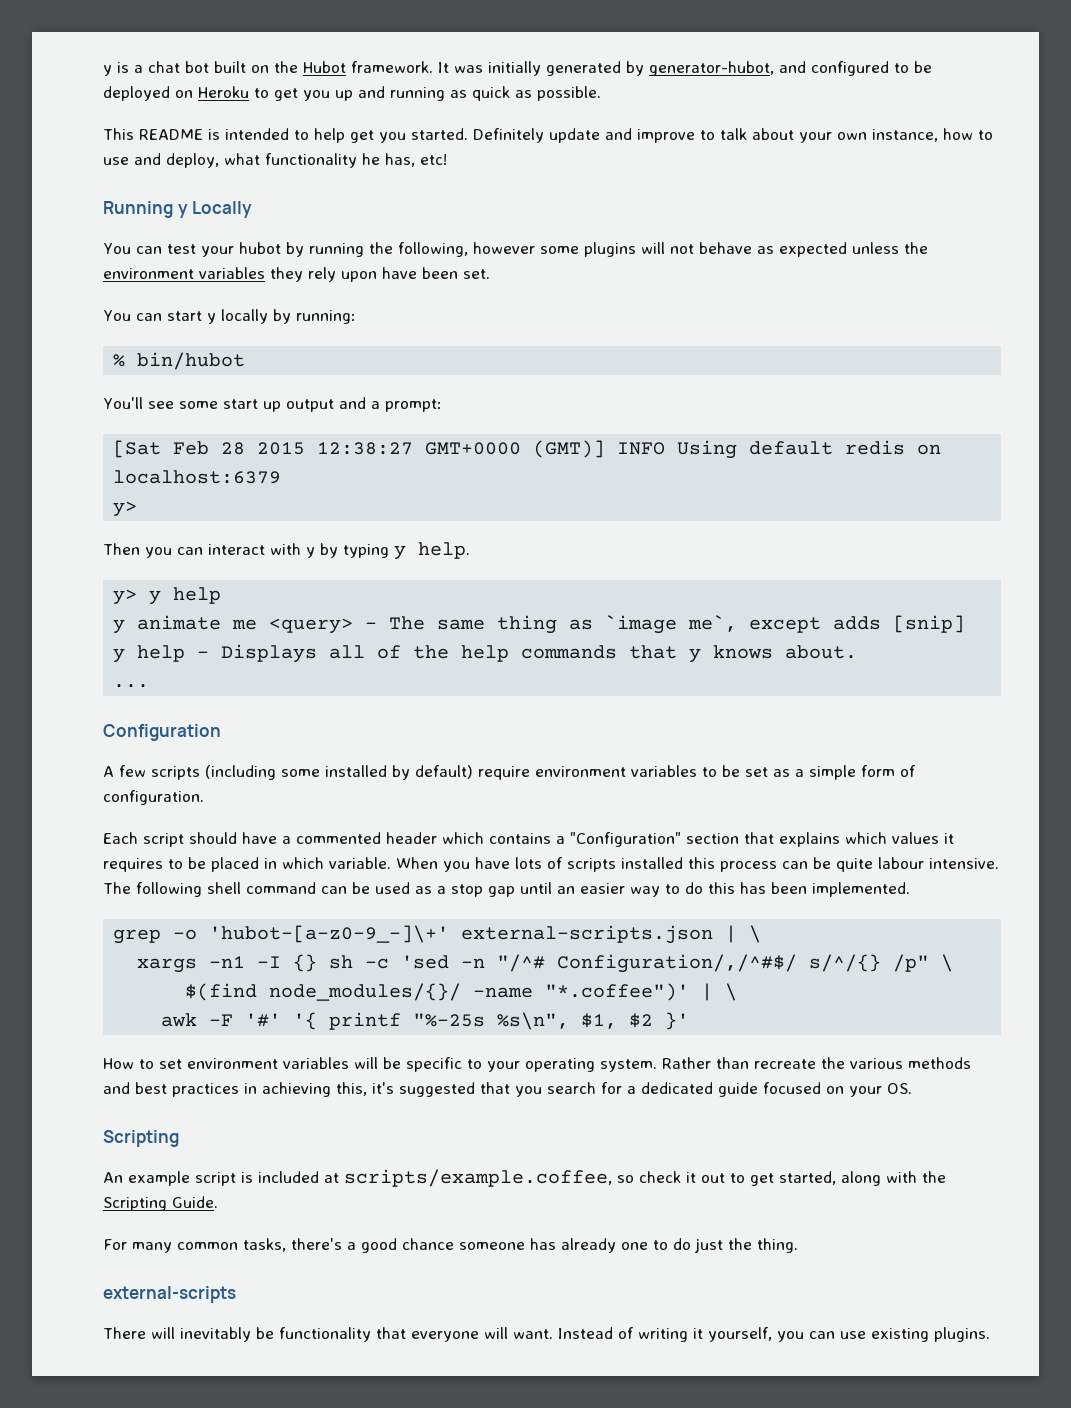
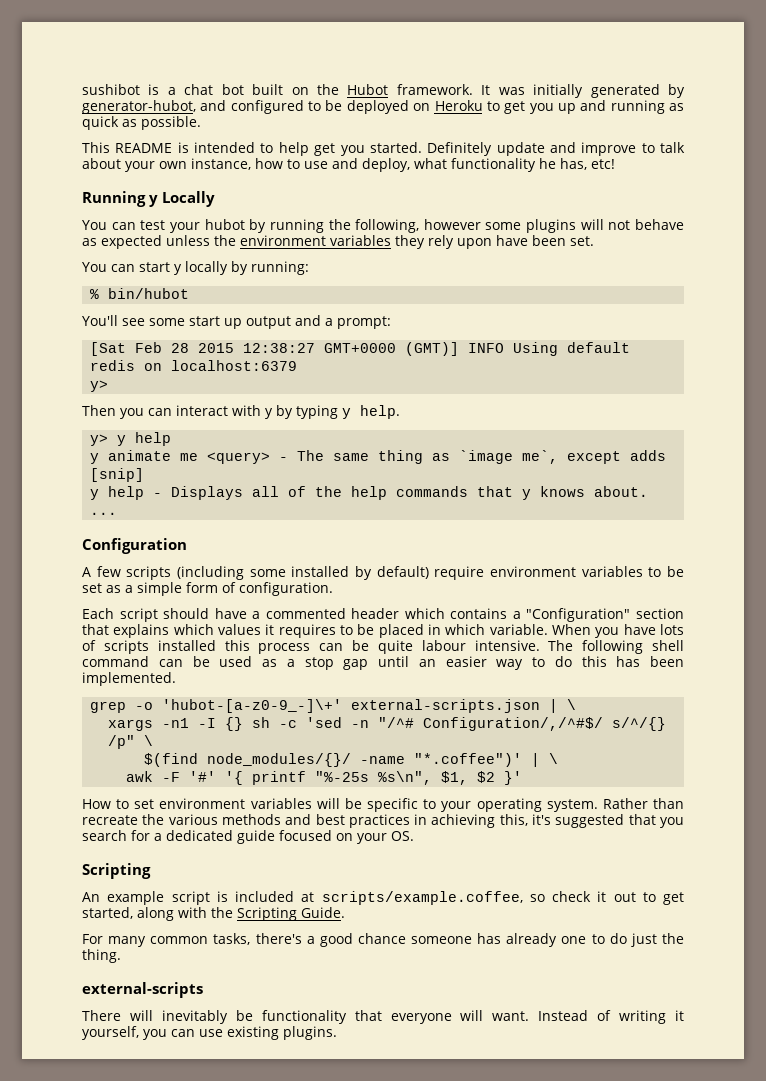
[103,65,112,76] y -> [82,84,140,95] sushibot

